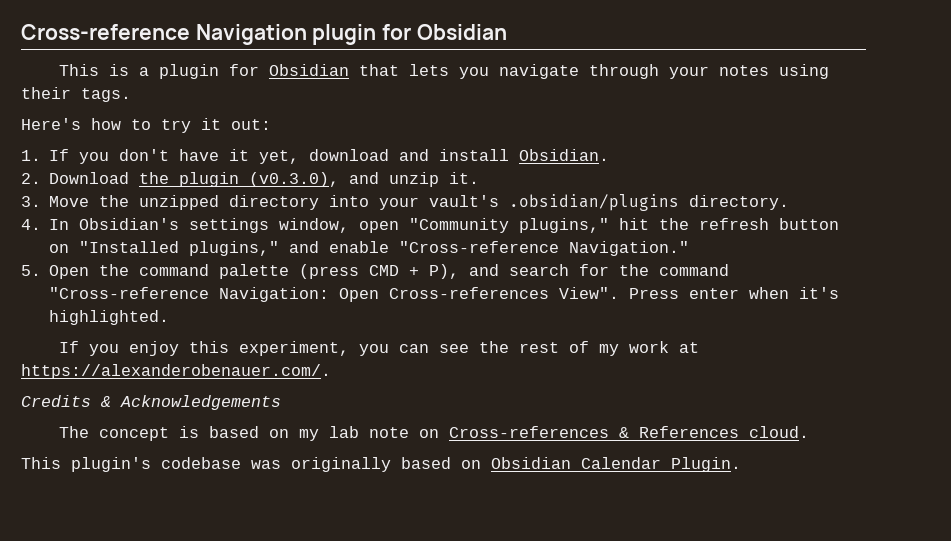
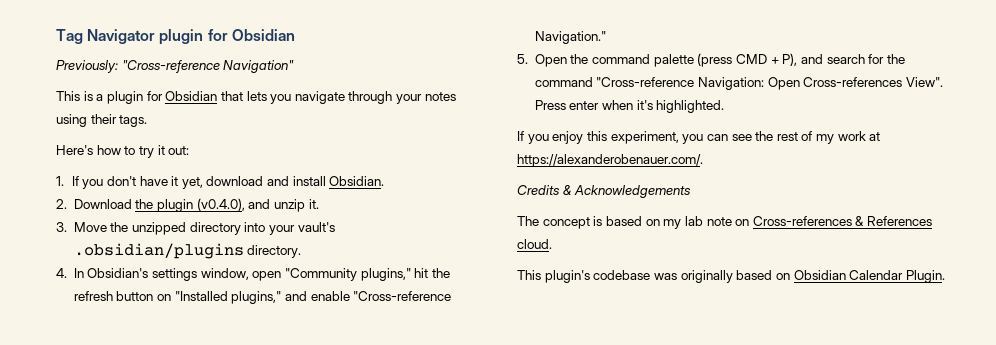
[21,24,507,45] Cross-reference Navigation plugin for Obsidian -> [56,29,295,45] [56,60,295,73] Tag Navigator plugin for Obsidian // Previously: "Cross-reference Navigation"
[249,172,340,187] (v0.3.0), -> [196,198,245,211] (v0.4.0),

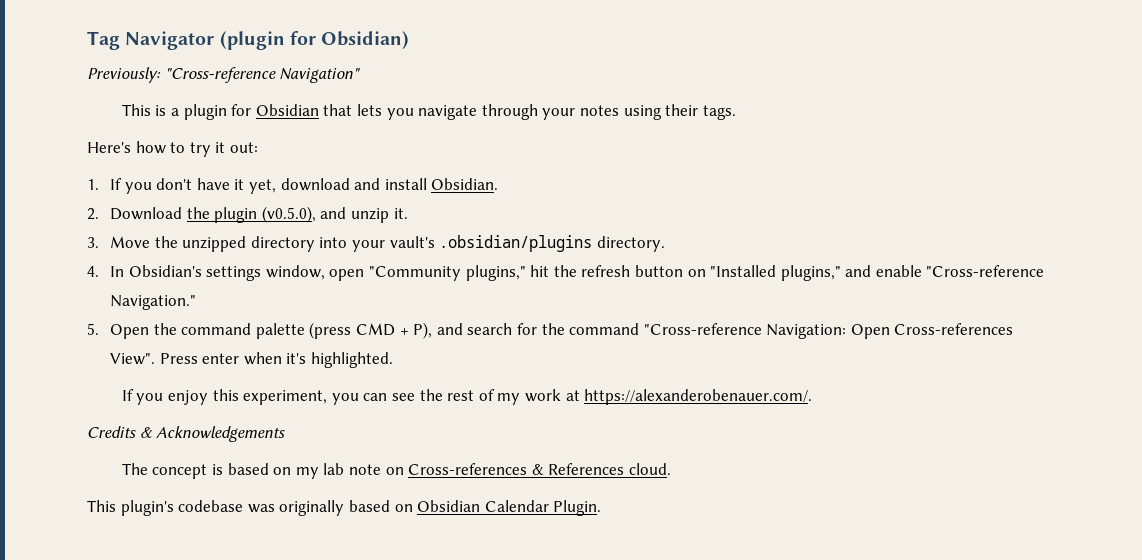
[159,29,295,45] plugin for Obsidian -> [219,31,410,50] (plugin for Obsidian)
[196,198,245,211] (v0.4.0), -> [261,206,316,223] (v0.5.0),

